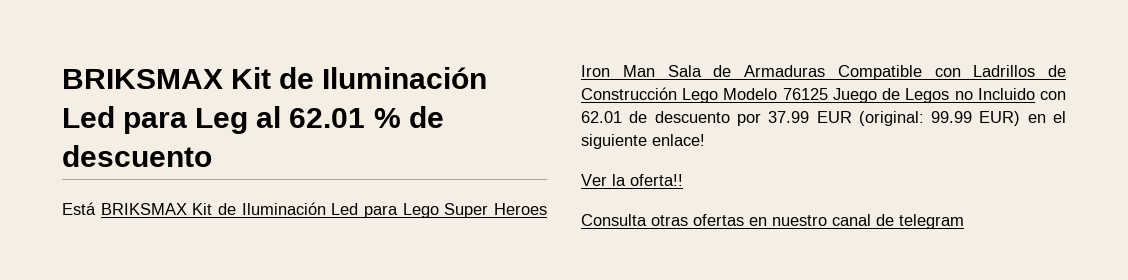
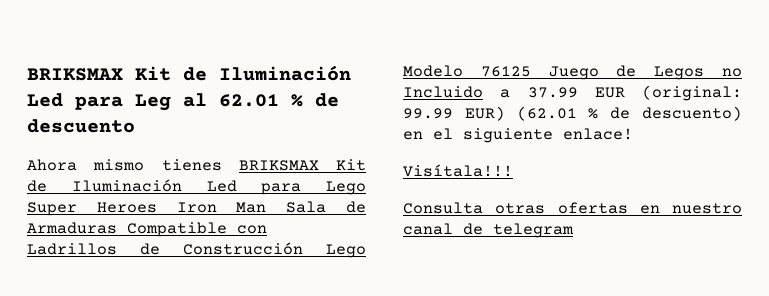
[62,202,96,215] Está -> [27,159,222,171] Ahora mismo tienes
[1040,91,1066,100] [581,111,761,126] con 62.01 de descuento por -> [500,89,511,98] a
(1021, 118) none -> [516,106,742,121] (62.01 % de descuento)
[581,174,683,186] Ver la oferta!! -> [403,164,513,177] Visítala!!!

